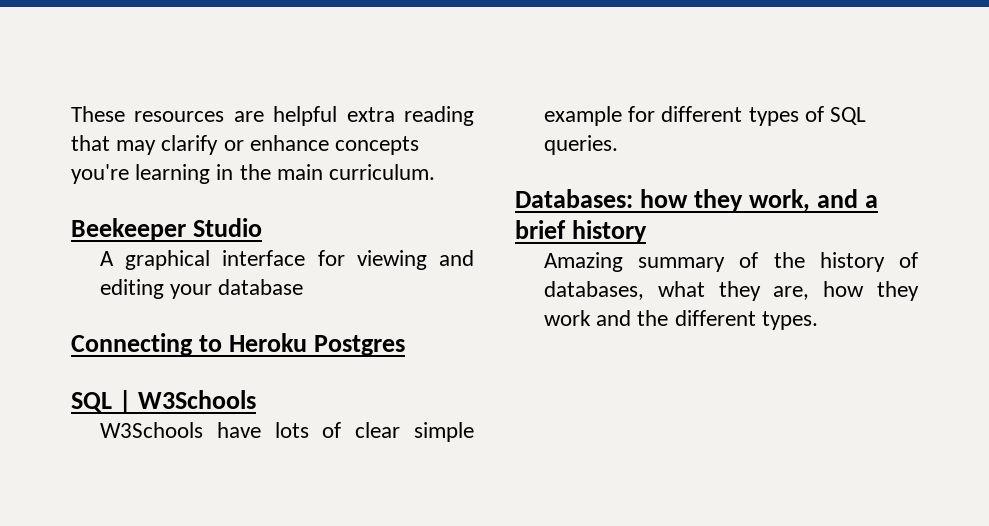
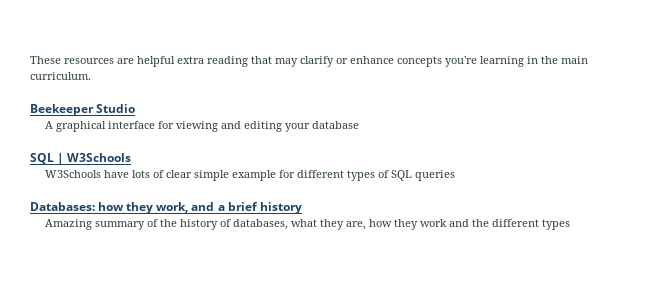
[71,333,406,356] // Connecting to Heroku Postgres -> (360, 125) none
[543,135,618,155] queries. -> [415,170,456,181] queries
[761,311,818,330] types. -> [542,219,571,230] types

